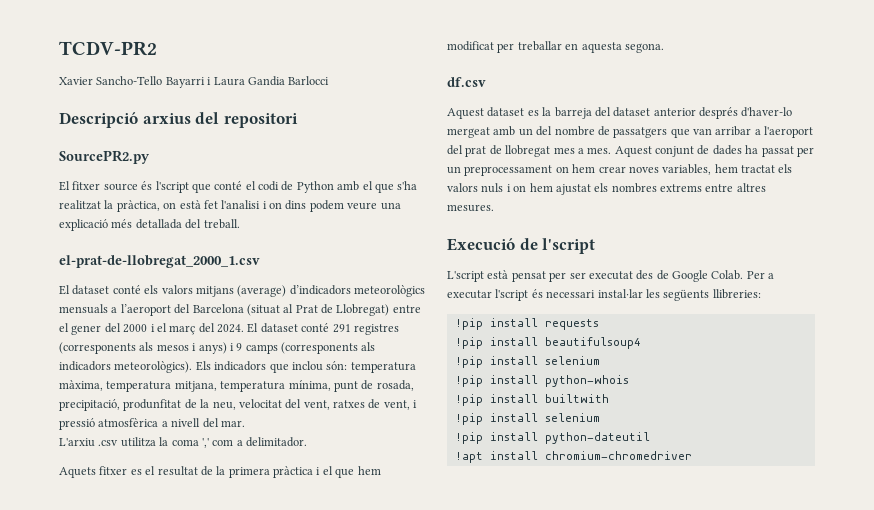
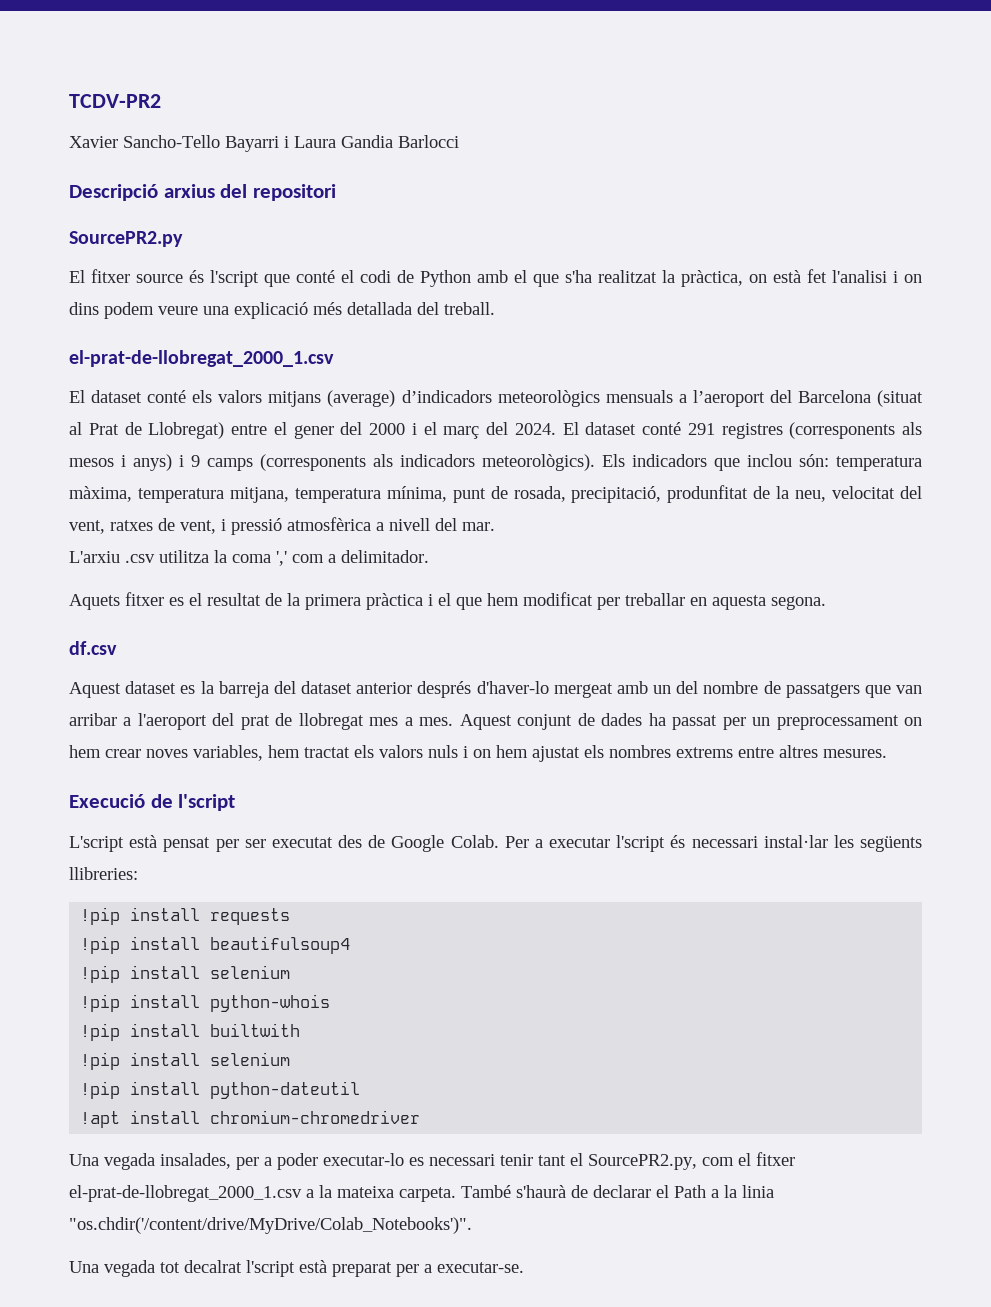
(692, 455) none -> [69,1152,795,1170] [69,1185,774,1202] [69,1217,472,1234] [69,1260,524,1277] // Una vegada insalades, per a poder executar-lo es necessari tenir tant el SourcePR2.py, com el fitxer el-prat-de-llobregat_2000_1.csv a la mateixa carpeta. També s'haurà de declarar el Path a la linia "os.chdir('/content/drive/MyDrive/Colab_Notebooks')". // Una vegada tot decalrat l'script està preparat per a executar-se.

